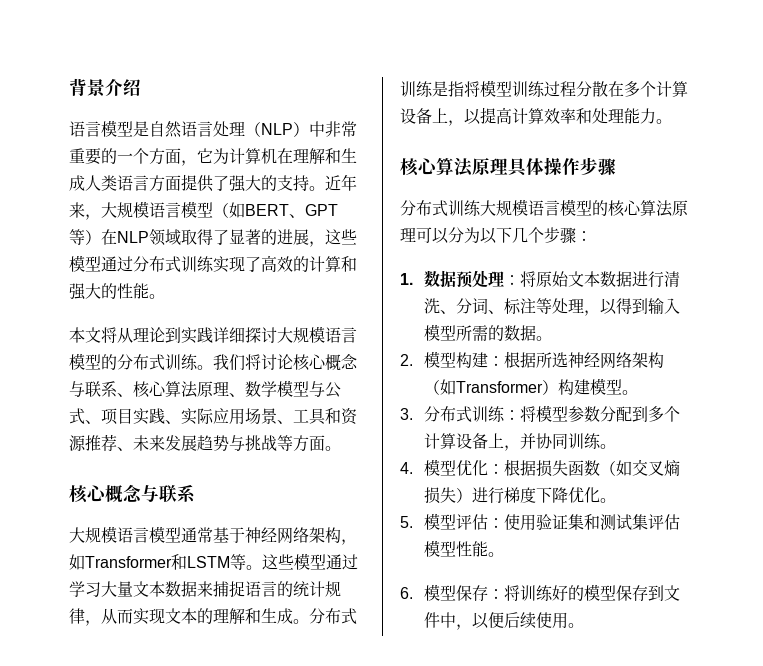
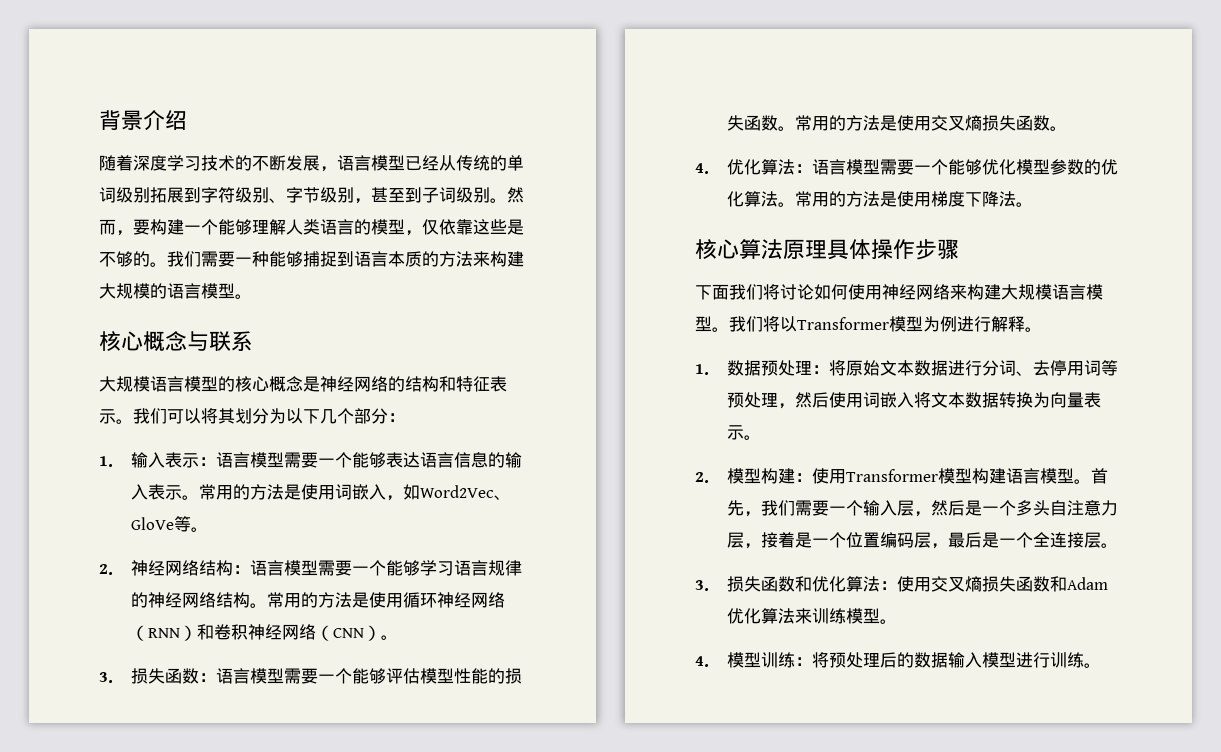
[69,120,357,138] [69,148,357,166] [69,174,357,192] [69,201,338,220] [69,229,357,247] [69,255,357,273] [69,283,165,300] [69,326,357,344] [69,353,358,371] [69,380,341,398] [69,408,358,425] [69,434,325,452] 语言模型是自然语言处理（NLP）中非常重要的一个方面，它为计算机在理解和生成人类语言方面提供了强大的支持。近年来，大规模语言模型（如BERT、GPT等）在NLP领域取得了显著的进展，这些模型通过分布式训练实现了高效的计算和强大的性能。 // 本文将从理论到实践详细探讨大规模语言模型的分布式训练。我们将讨论核心概念与联系、核心算法原理、数学模型与公式、项目实践、实际应用场景、工具和资源推荐、未来发展趋势与挑战等方面 -> [99,155,524,172] [99,187,524,204] [99,219,524,236] [99,251,524,267] [99,283,235,299] 随着深度学习技术的不断发展，语言模型已经从传统的单词级别拓展到字符级别、字节级别，甚至到子词级别。然而，要构建一个能够理解人类语言的模型，仅依靠这些是不够的。我们需要一种能够捕捉到语言本质的方法来构建大规模的语言模型
[181,527,357,545] [69,553,358,570] [69,581,341,597] [69,608,357,626] [400,80,688,97] [400,107,656,126] 通常基于神经网络架构，如Transformer和LSTM等。这些模型通过学习大量文本数据来捕捉语言的统计规律，从而实现文本的理解和生成。分布式训练是指将模型训练过程分散在多个计算设备上，以提高计算效率和处理能力 -> [218,376,507,392] [99,408,405,424] [99,452,522,468] [130,484,511,501] [130,516,208,532] [99,560,522,576] [130,592,505,608] [130,624,398,641] [99,668,522,684] [726,115,1067,131] [695,159,1118,175] [726,191,1016,207] 的核心概念是神经网络的结构和特征表示。我们可以将其划分为以下几个部分： // 1.输入表示：语言模型需要一个能够表达语言信息的输入表示。常用的方法是使用词嵌入，如Word2Vec、GloVe等。 // 2.神经网络结构：语言模型需要一个能够学习语言规律的神经网络结构。常用的方法是使用循环神经网络（RNN）和卷积神经网络（CNN）。 // 3.损失函数：语言模型需要一个能够评估模型性能的损失函数。常用的方法是使用交叉熵损失函数。 // 4.优化算法：语言模型需要一个能够优化模型参数的优化算法。常用的方法是使用梯度下降法
[400,199,688,217] [400,227,592,244] 分布式训练大规模语言模型的核心算法原理可以分为以下几个步骤： -> [695,284,1103,300] [695,316,1042,332] 下面我们将讨论如何使用神经网络来构建大规模语言模型。我们将以Transformer模型为例进行解释。
[663,271,680,287] [423,298,680,316] [423,324,552,341] [400,351,664,369] [423,378,638,395] [400,405,680,422] [423,433,616,451] [400,459,680,477] [423,487,616,504] [400,513,680,531] [423,540,504,557] [400,584,680,601] [423,612,568,630] 清洗、分词、标注等处理，以得到输入模型所需的数据。 // 2.模型构建：根据所选神经网络架构（如Transformer）构建模型。 // 3.分布式训练：将模型参数分配到多个计算设备上，并协同训练。 // 4.模型优化：根据损失函数（如交叉熵损失）进行梯度下降优化。 // 5.模型评估：使用验证集和测试集评估模型性能。 // 6.模型保存：将训练好的模型保存到文件中，以便后续使用 -> [981,360,1118,376] [726,392,1101,409] [726,425,761,440] [695,468,1108,484] [726,500,1118,517] [726,532,1118,549] [695,576,1108,592] [726,608,897,624] [695,652,1084,668] 分词、去停用词等预处理，然后使用词嵌入将文本数据转换为向量表示。 // 2.模型构建：使用Transformer模型构建语言模型。首先，我们需要一个输入层，然后是一个多头自注意力层，接着是一个位置编码层，最后是一个全连接层。 // 3.损失函数和优化算法：使用交叉熵损失函数和Adam优化算法来训练模型。 // 4.模型训练：将预处理后的数据输入模型进行训练

